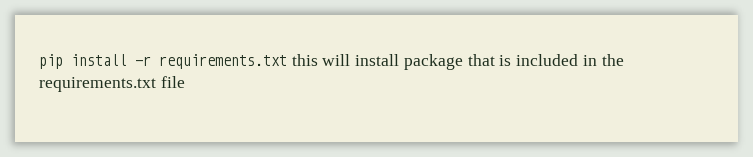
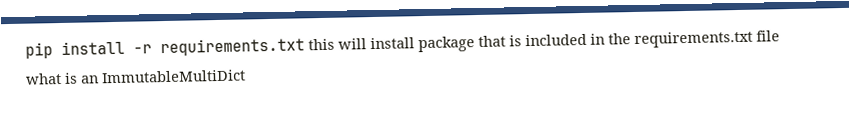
(185, 82) none -> [25,69,246,85] // what is an ImmutableMultiDict

